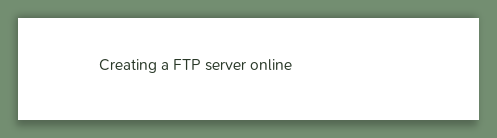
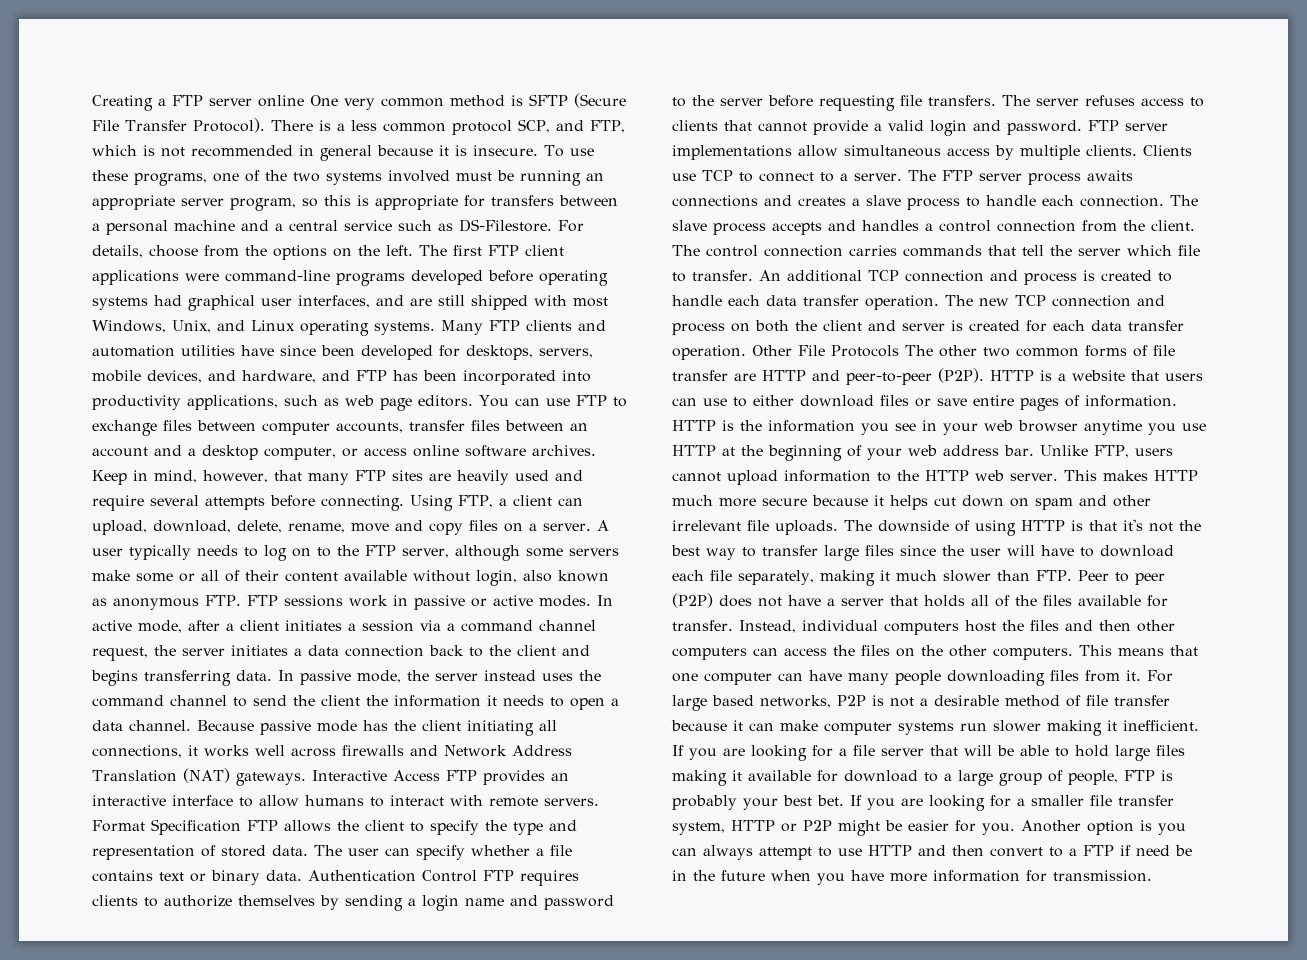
(292, 65) none -> [310,93,626,110] [92,118,625,135] [92,145,594,161] [92,170,604,186] [92,195,618,211] [92,219,584,235] [92,245,564,260] [92,270,608,286] [92,295,608,311] [92,320,606,336] [92,345,593,360] [92,370,591,385] [92,395,627,411] [92,420,588,436] [92,445,596,460] [92,470,583,485] [92,495,583,511] [92,520,609,535] [92,545,619,561] [92,570,609,586] [92,595,613,610] [92,620,596,633] [92,645,590,661] [91,670,601,686] [92,695,619,710] [92,720,557,736] [92,745,572,758] [92,768,569,786] [92,795,599,807] [92,819,577,835] [92,845,572,860] [92,870,579,886] [92,895,614,911] [672,95,1204,111] [672,120,1168,136] [672,145,1192,160] [672,170,1133,185] [672,195,1198,210] [672,220,1195,235] [672,245,1200,257] [672,270,1172,285] [672,295,1165,310] [672,320,1184,335] [672,345,1175,360] [672,368,1203,385] [672,395,1177,411] [672,420,1206,435] [672,445,1173,461] [672,470,1198,485] [672,495,1151,510] [672,519,1201,536] [671,545,1174,561] [672,570,1165,586] [672,593,1168,608] [672,620,1175,635] [672,645,1198,660] [672,670,1173,686] [672,695,1170,711] [671,720,1199,736] [672,745,1185,761] [672,770,1173,786] [672,795,1174,811] [672,820,1186,836] [672,845,1192,860] [672,870,1152,885] One very common method is SFTP (Secure File Transfer Protocol). There is a less common protocol SCP, and FTP, which is not recommended in general because it is insecure. To use these programs, one of the two systems involved must be running an appropriate server program, so this is appropriate for transfers between a personal machine and a central service such as DS-Filestore. For details, choose from the options on the left. The first FTP client applications were command-line programs developed before operating systems had graphical user interfaces, and are still shipped with most Windows, Unix, and Linux operating systems. Many FTP clients and automation utilities have since been developed for desktops, servers, mobile devices, and hardware, and FTP has been incorporated into productivity applications, such as web page editors. You can use FTP to exchange files between computer accounts, transfer files between an account and a desktop computer, or access online software archives. Keep in mind, however, that many FTP sites are heavily used and require several attempts before connecting. Using FTP, a client can upload, download, delete, rename, move and copy files on a server. A user typically needs to log on to the FTP server, although some servers make some or all of their content available without login, also known as anonymous FTP. FTP sessions work in passive or active modes. In active mode, after a client initiates a session via a command channel request, the server initiates a data connection back to the client and begins transferring data. In passive mode, the server instead uses the command channel to send the client the information it needs to open a data channel. Because passive mode has the client initiating all connections, it works well across firewalls and Network Address Translation (NAT) gateways. Interactive Access FTP provides an interactive interface to allow humans to interact with remote servers. Format Specification FTP allows the client to specify the type and representation of stored data. The user can specify whether a file contains text or binary data. Authentication Control FTP requires clients to authorize themselves by sending a login name and password to the server before requesting file transfers. The server refuses access to clients that cannot provide a valid login and password. FTP server implementations allow simultaneous access by multiple clients. Clients use TCP to connect to a server. The FTP server process awaits connections and creates a slave process to handle each connection. The slave process accepts and handles a control connection from the client. The control connection carries commands that tell the server which file to transfer. An additional TCP connection and process is created to handle each data transfer operation. The new TCP connection and process on both the client and server is created for each data transfer operation. Other File Protocols The other two common forms of file transfer are HTTP and peer-to-peer (P2P). HTTP is a website that users can use to either download files or save entire pages of information. HTTP is the information you see in your web browser anytime you use HTTP at the beginning of your web address bar. Unlike FTP, users cannot upload information to the HTTP web server. This makes HTTP much more secure because it helps cut down on spam and other irrelevant file uploads. The downside of using HTTP is that it's not the best way to transfer large files since the user will have to download each file separately, making it much slower than FTP. Peer to peer (P2P) does not have a server that holds all of the files available for transfer. Instead, individual computers host the files and then other computers can access the files on the other computers. This means that one computer can have many people downloading files from it. For large based networks, P2P is not a desirable method of file transfer because it can make computer systems run slower making it inefficient. If you are looking for a file server that will be able to hold large files making it available for download to a large group of people, FTP is probably your best bet. If you are looking for a smaller file transfer system, HTTP or P2P might be easier for you. Another option is you can always attempt to use HTTP and then convert to a FTP if need be in the future when you have more information for transmission.

